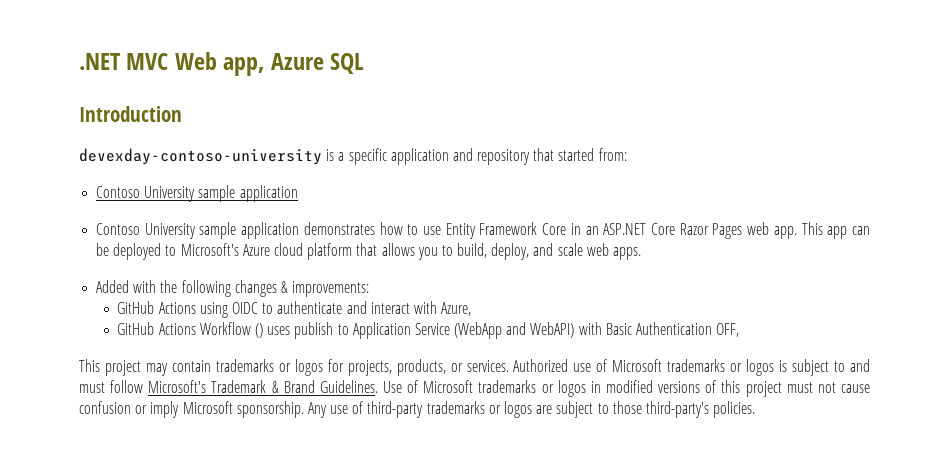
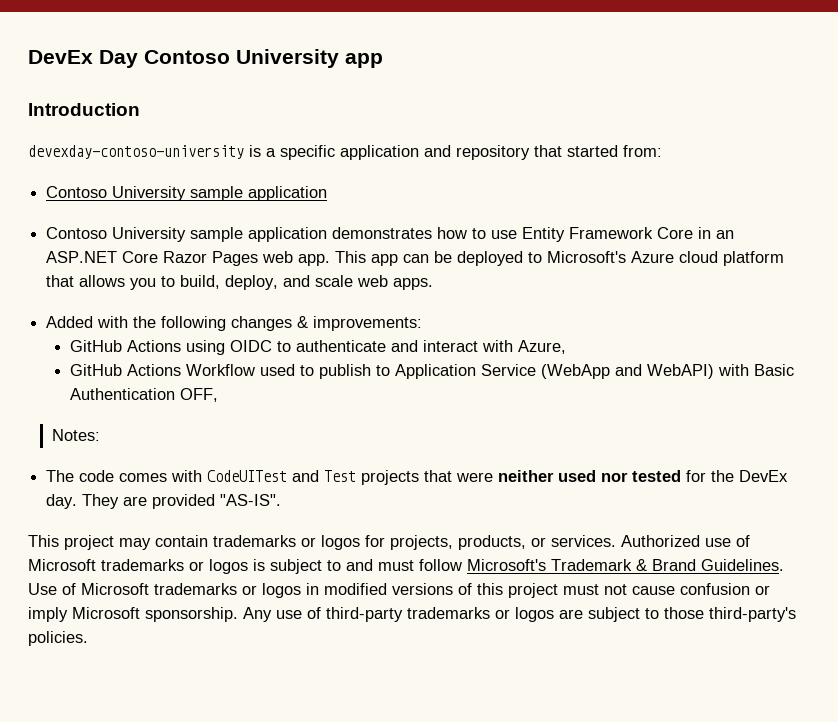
[79,52,365,76] .NET MVC Web app, Azure SQL -> [28,49,383,68] DevEx Day Contoso University app
[255,323,291,338] () uses -> [260,364,315,376] used to
(740, 330) none -> [51,429,100,441] [46,470,789,485] [46,494,282,509] // Notes: // The code comes with CodeUITest and Test projects that were neither used nor tested for the DevEx day. They are provided "AS-IS".

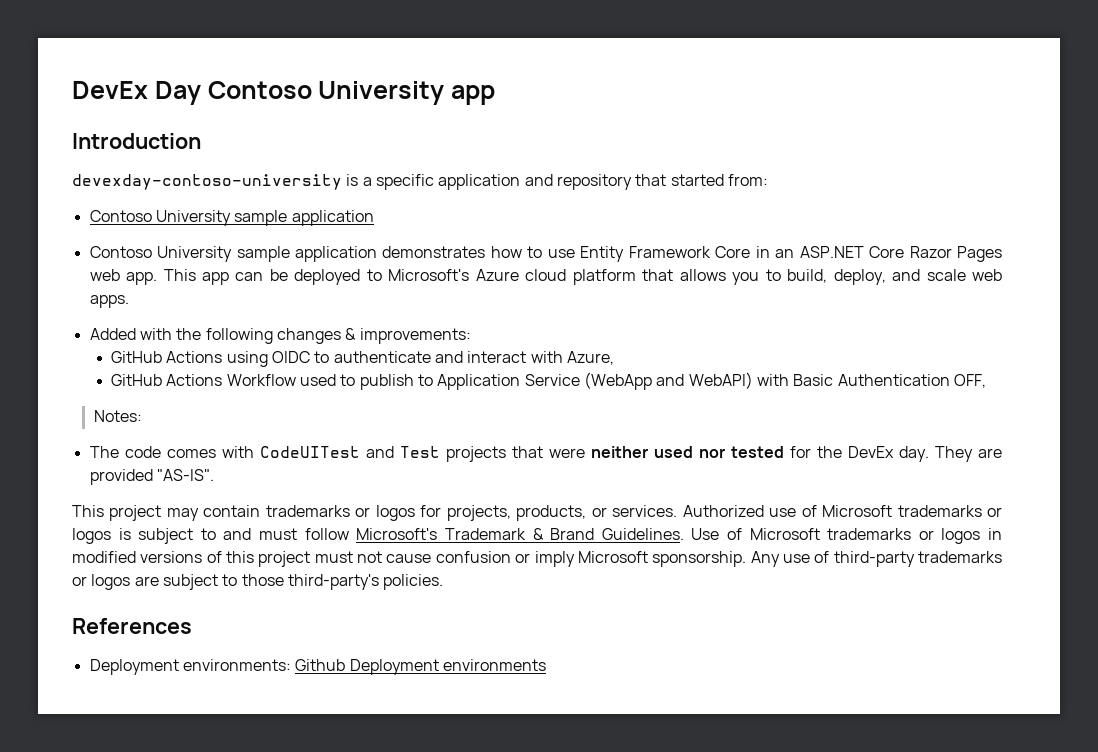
(88, 638) none -> [72,618,192,634] [89,659,546,675] // References // Deployment environments: Github Deployment environments

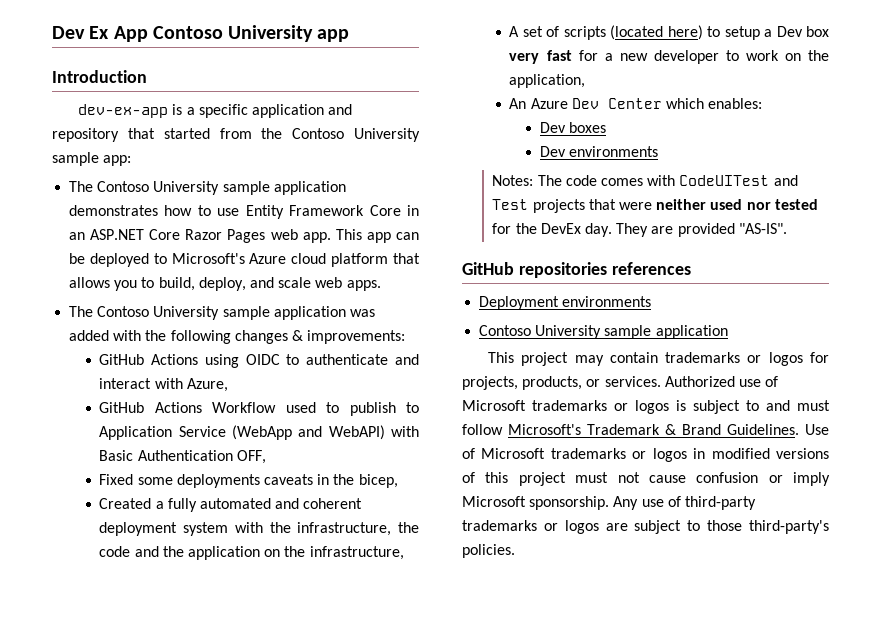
[72,81,201,105] DevEx Day -> [52,26,148,42] Dev Ex App
[72,174,342,190] devexday-contoso-university -> [78,104,169,118] dev-ex-app
[727,174,768,186] [89,210,374,226] from: // Contoso University sample application // -> [219,128,420,142] [52,152,132,166] [69,181,94,192] from the Contoso University sample app: // The
[89,328,136,340] Added -> [69,306,375,320] [69,330,110,341] The Contoso University sample application was added
(986, 381) none -> [99,474,398,488] [99,498,363,512] [99,522,419,536] [99,546,404,560] [509,25,829,40] [509,50,829,64] [509,74,586,88] [509,98,763,109] [539,122,607,133] [539,146,659,157] // Fixed some deployments caveats in the bicep, // Created a fully automated and coherent deployment system with the infrastructure, the code and the application on the infrastructure, // A set of scripts (located here) to setup a Dev box very fast for a new developer to work on the application, // An Azure Dev Center which enables: // Dev boxes // Dev environments
(142, 416) // -> (534, 180) none
(214, 475) none -> [462,262,691,278] [479,296,652,310] [479,325,728,339] // GitHub repositories references // Deployment environments // Contoso University sample application
[72,618,192,634] [89,659,546,675] // References // Deployment environments: Github Deployment environments -> (515, 551) none

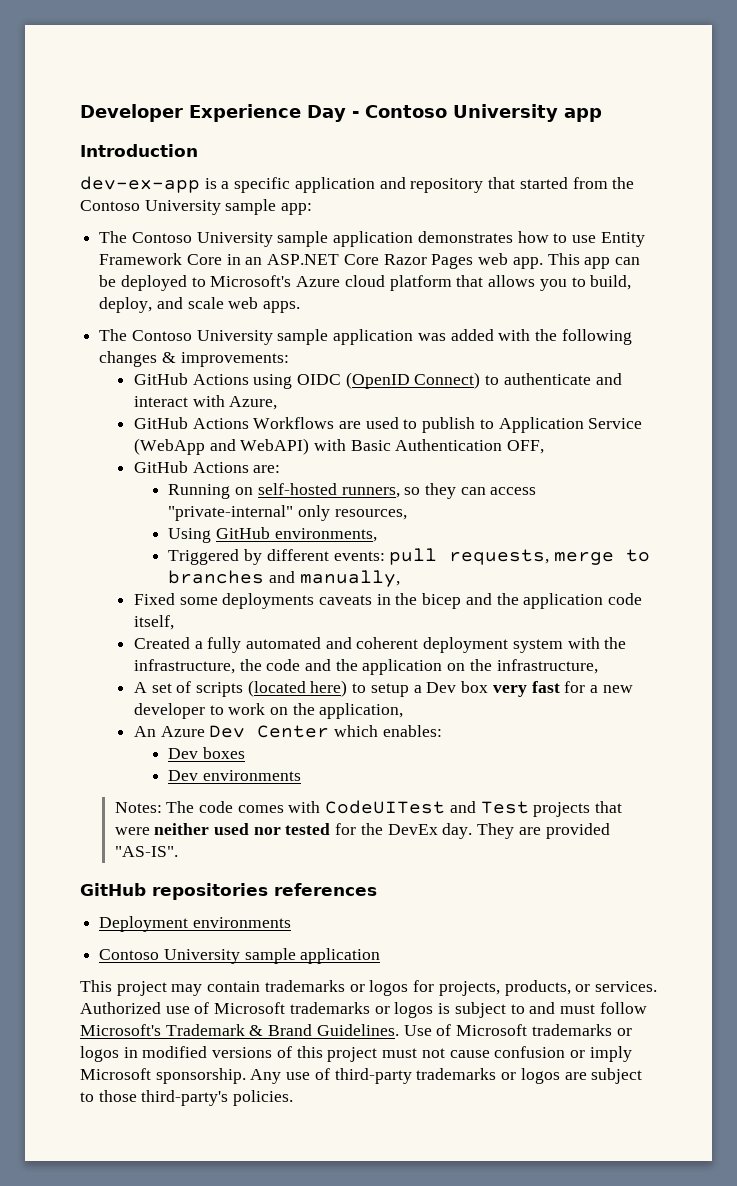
[52,26,148,42] Dev Ex App -> [80,104,359,122] Developer Experience Day -
(280, 359) none -> [345,372,481,389] (OpenID Connect)
[212,402,277,413] Workflow -> [253,417,361,429] Workflows are
(266, 457) none -> [133,461,281,473] [168,483,537,499] [168,505,407,521] [168,527,377,543] [168,548,650,565] [168,570,400,587] // GitHub Actions are: // Running on self-hosted runners, so they can access "private-internal" only resources, // Using GitHub environments, // Triggered by different events: pull requests, merge to branches and manually,
[358,474,398,488] bicep, -> [422,593,643,609] [133,615,174,630] bicep and the application code itself,

